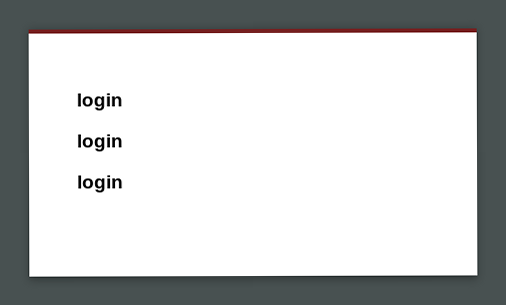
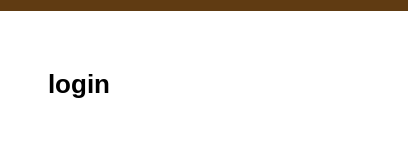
[76,93,123,111] [76,134,123,152] [77,175,124,193] login // login // login -> [48,74,110,98] login

